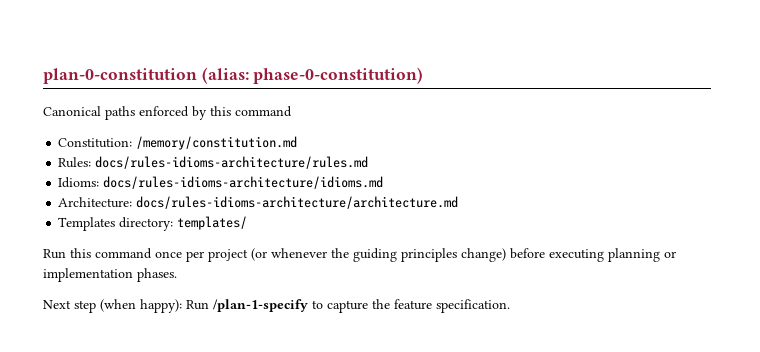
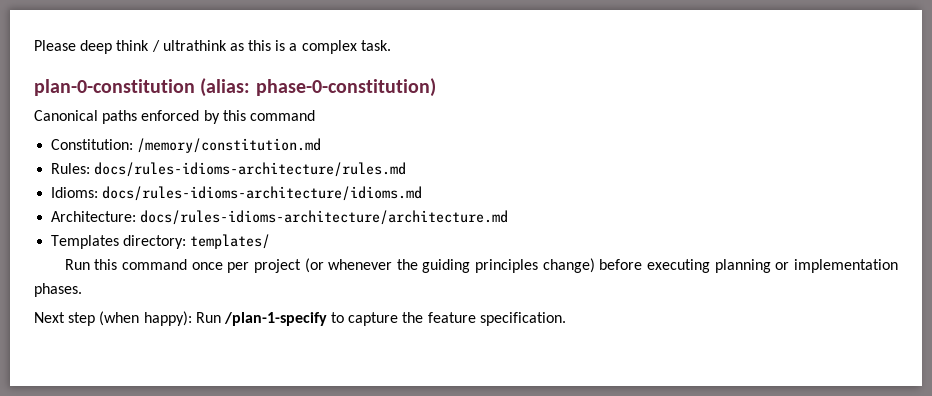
(43, 76) none -> [34,40,391,54] Please deep think / ultrathink as this is a complex task. //

